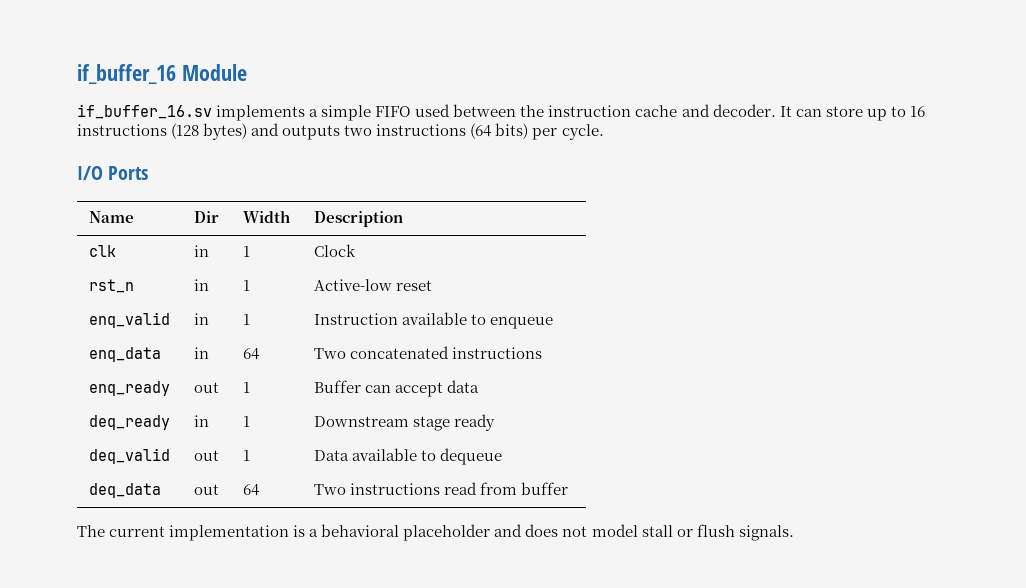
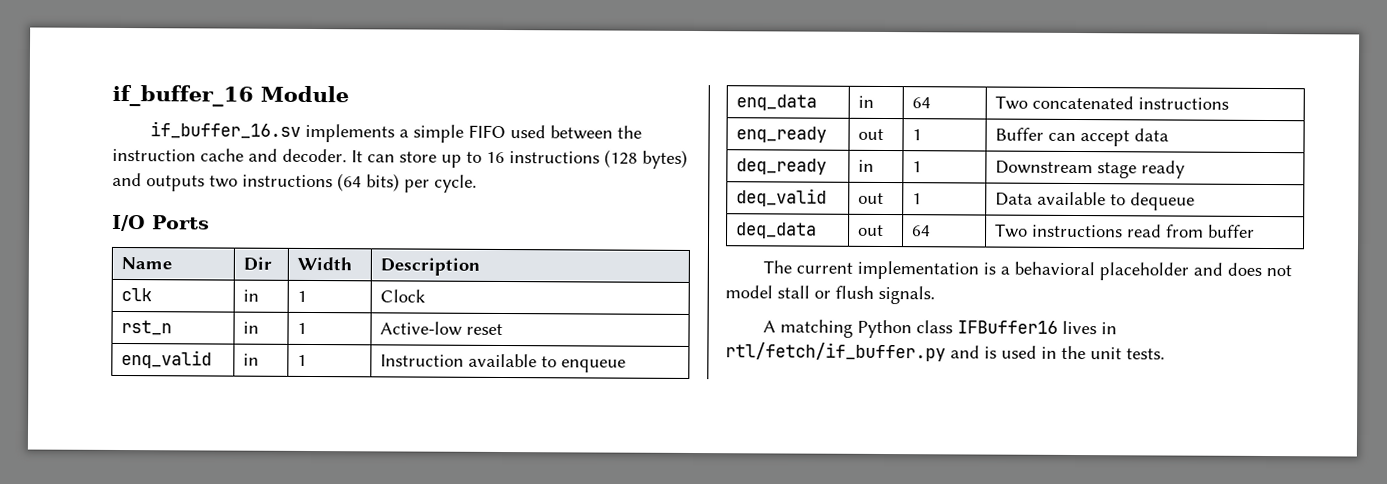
(794, 533) none -> [763,319,1118,339] [725,342,1165,362] // A matching Python class IFBuffer16 lives in rtl/fetch/if_buffer.py and is used in the unit tests.

